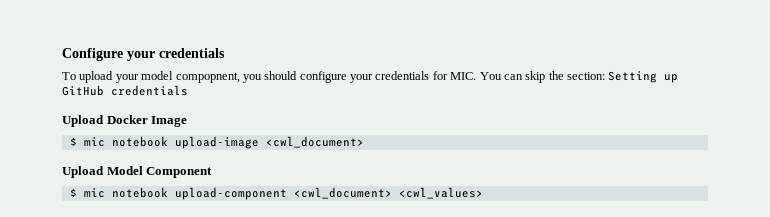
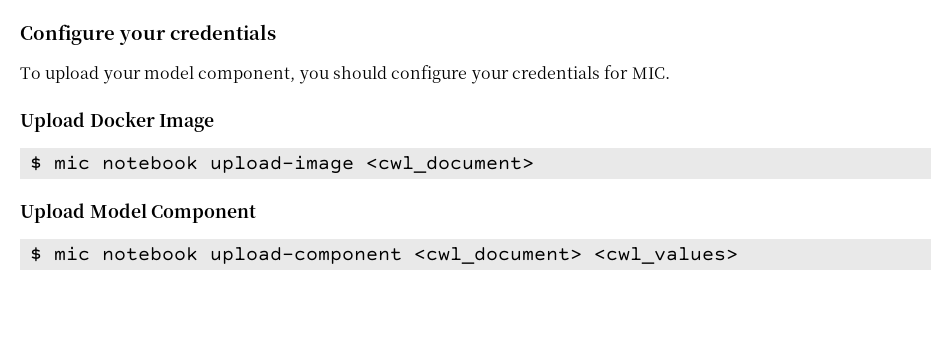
[175,72,240,83] compopnent, -> [198,67,296,83] component,
[479,71,679,83] [62,85,188,96] You can skip the section: Setting up GitHub credentials -> (670, 73) none

